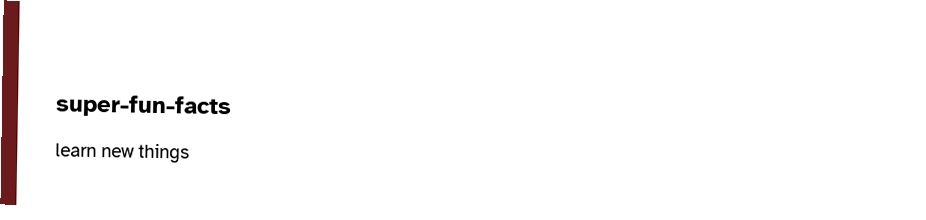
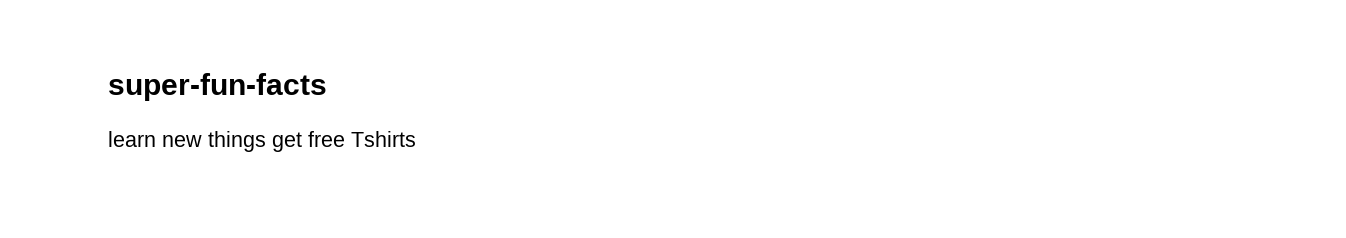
(191, 153) none -> [272,131,416,152] get free Tshirts

